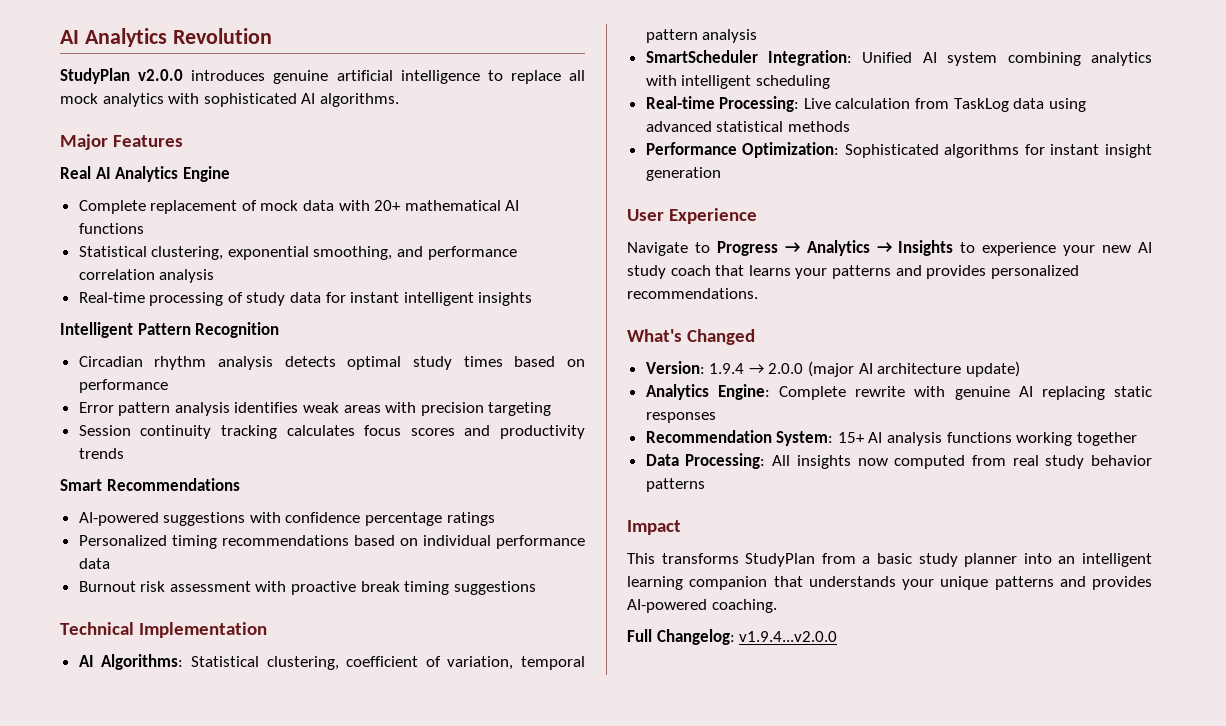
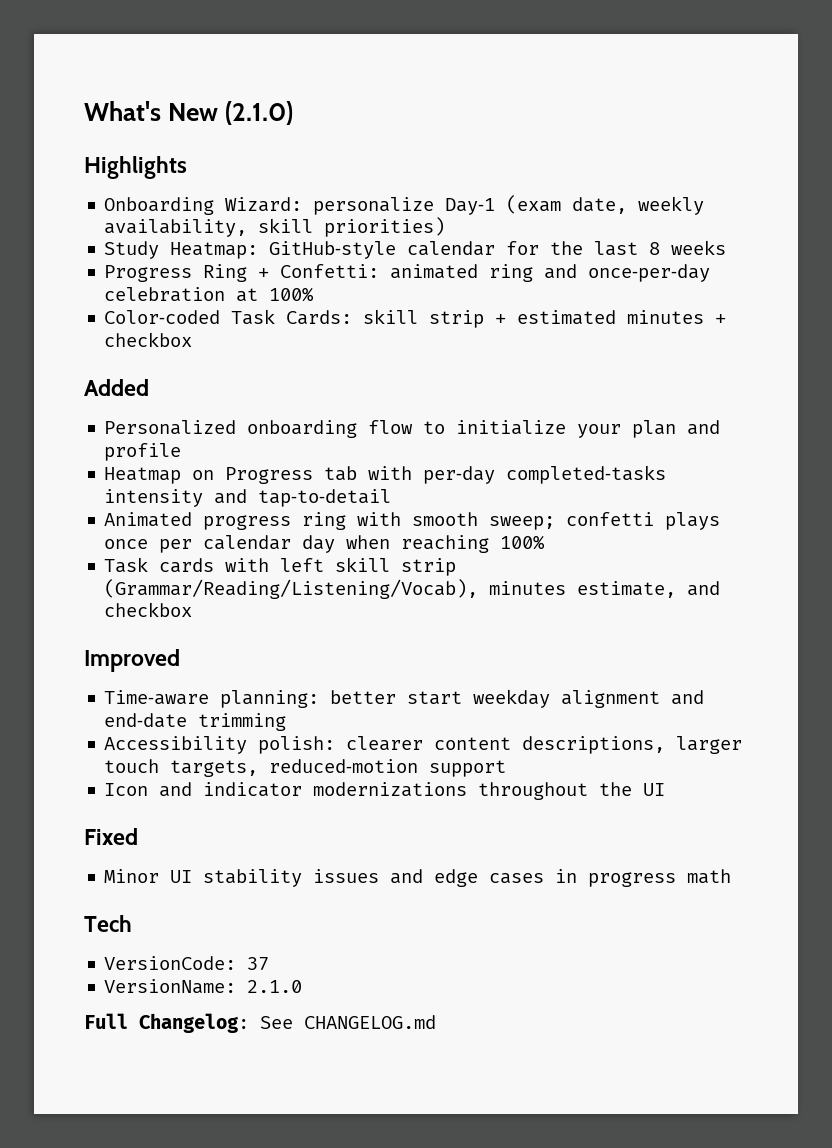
[60,28,272,47] [60,68,585,84] [60,93,399,107] [60,134,184,150] [60,166,230,182] [78,200,520,214] [78,223,144,234] [78,246,517,260] [78,269,215,283] [78,292,533,306] [60,322,280,338] [78,356,586,370] [78,379,168,393] [78,402,552,416] [78,425,585,439] [78,448,124,459] [60,478,240,491] [78,512,495,526] [78,535,585,549] [78,558,110,569] [78,581,536,595] [60,622,268,638] [78,654,585,670] [645,29,758,43] [645,50,1152,66] [645,75,830,89] [645,96,1086,112] [645,121,850,132] [645,142,1152,158] [645,167,721,181] [627,208,758,224] [627,240,1152,256] [627,265,1079,279] [627,288,758,299] [627,329,756,345] [645,361,1020,377] [645,384,1152,400] [645,412,716,423] [645,430,1137,446] [645,453,1152,469] [645,478,705,492] [627,520,681,535] [627,553,1152,567] [627,576,1152,590] [627,599,777,613] AI Analytics Revolution // StudyPlan v2.0.0 introduces genuine artificial intelligence to replace all mock analytics with sophisticated AI algorithms. // Major Features // Real AI Analytics Engine // Complete replacement of mock data with 20+ mathematical AI functions // Statistical clustering, exponential smoothing, and performance correlation analysis // Real-time processing of study data for instant intelligent insights // Intelligent Pattern Recognition // Circadian rhythm analysis detects optimal study times based on performance // Error pattern analysis identifies weak areas with precision targeting // Session continuity tracking calculates focus scores and productivity trends // Smart Recommendations // AI-powered suggestions with confidence percentage ratings // Personalized timing recommendations based on individual performance data // Burnout risk assessment with proactive break timing suggestions // Technical Implementation // AI Algorithms: Statistical clustering, coefficient of variation, temporal pattern analysis // SmartScheduler Integration: Unified AI system combining analytics with intelligent scheduling // Real-time Processing: Live calculation from TaskLog data using advanced statistical methods // Performance Optimization: Sophisticated algorithms for instant insight generation // User Experience // Navigate to Progress → Analytics → Insights to experience your new AI study coach that learns your patterns and provides personalized recommendations. // What's Changed // Version: 1.9.4 → 2.0.0 (major AI architecture update) // Analytics Engine: Complete rewrite with genuine AI replacing static responses // Recommendation System: 15+ AI analysis functions working together // Data Processing: All insights now computed from real study behavior patterns // Impact // This transforms StudyPlan from a basic study planner into an intelligent learning companion that understands your unique patterns and provides AI-powered coaching. -> [84,101,294,125] [84,156,187,179] [104,195,705,215] [104,217,446,237] [104,240,727,259] [104,264,711,282] [104,287,315,302] [104,309,727,328] [104,332,193,347] [84,379,149,396] [104,420,721,438] [104,443,182,461] [104,465,667,484] [104,489,392,507] [104,512,721,530] [104,535,546,553] [104,557,457,576] [104,579,721,599] [104,602,193,617] [84,649,180,672] [104,689,705,708] [104,713,287,731] [104,736,743,754] [104,759,507,777] [104,782,666,800] [84,828,138,845] [104,869,732,887] [84,915,132,932] [104,956,270,970] [104,979,303,994] What's New (2.1.0) // Highlights // Onboarding Wizard: personalize Day‑1 (exam date, weekly availability, skill priorities) // Study Heatmap: GitHub‑style calendar for the last 8 weeks // Progress Ring + Confetti: animated ring and once‑per‑day celebration at 100% // Color‑coded Task Cards: skill strip + estimated minutes + checkbox // Added // Personalized onboarding flow to initialize your plan and profile // Heatmap on Progress tab with per‑day completed‑tasks intensity and tap‑to‑detail // Animated progress ring with smooth sweep; confetti plays once per calendar day when reaching 100% // Task cards with left skill strip (Grammar/Reading/Listening/Vocab), minutes estimate, and checkbox // Improved // Time‑aware planning: better start weekday alignment and end‑date trimming // Accessibility polish: clearer content descriptions, larger touch targets, reduced‑motion support // Icon and indicator modernizations throughout the UI // Fixed // Minor UI stability issues and edge cases in progress math // Tech // VersionCode: 37 // VersionName: 2.1.0
[739,631,838,642] v1.9.4...v2.0.0 -> [260,1015,436,1029] See CHANGELOG.md

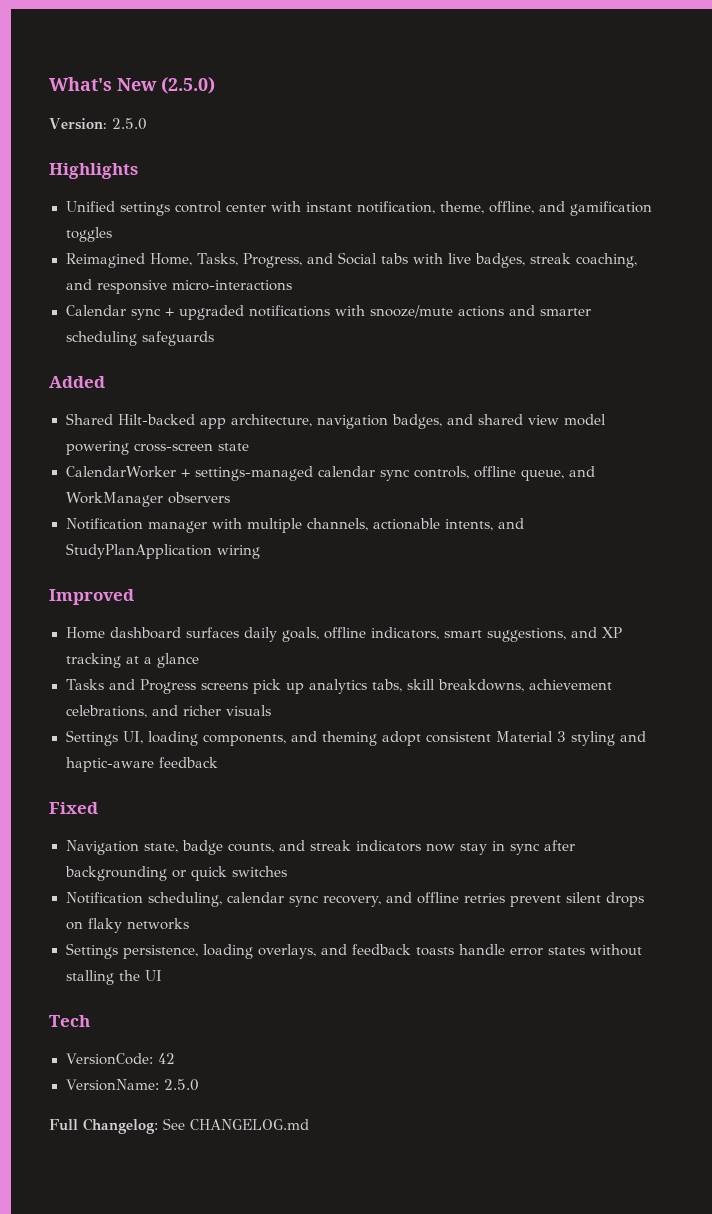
[225,101,294,125] [84,156,187,179] [104,195,705,215] [104,217,446,237] [104,240,727,259] [104,264,711,282] [104,287,315,302] [104,309,727,328] [104,332,193,347] [84,379,149,396] [104,420,721,438] [104,443,182,461] [104,465,667,484] [104,489,392,507] [104,512,721,530] [104,535,546,553] [104,557,457,576] [104,579,721,599] [104,602,193,617] [84,649,180,672] [104,689,705,708] [104,713,287,731] [104,736,743,754] [104,759,507,777] [104,782,666,800] [84,828,138,845] [104,869,732,887] (2.1.0) // Highlights // Onboarding Wizard: personalize Day‑1 (exam date, weekly availability, skill priorities) // Study Heatmap: GitHub‑style calendar for the last 8 weeks // Progress Ring + Confetti: animated ring and once‑per‑day celebration at 100% // Color‑coded Task Cards: skill strip + estimated minutes + checkbox // Added // Personalized onboarding flow to initialize your plan and profile // Heatmap on Progress tab with per‑day completed‑tasks intensity and tap‑to‑detail // Animated progress ring with smooth sweep; confetti plays once per calendar day when reaching 100% // Task cards with left skill strip (Grammar/Reading/Listening/Vocab), minutes estimate, and checkbox // Improved // Time‑aware planning: better start weekday alignment and end‑date trimming // Accessibility polish: clearer content descriptions, larger touch targets, reduced‑motion support // Icon and indicator modernizations throughout the UI // Fixed // Minor UI stability issues and edge cases in progress math -> [161,77,215,94] [49,118,147,130] [49,163,138,179] [65,201,652,216] [65,227,112,242] [65,252,638,268] [65,279,292,294] [65,305,591,320] [65,331,214,346] [49,376,105,388] [65,413,606,429] [65,441,249,455] [65,466,596,481] [65,492,231,507] [65,518,524,533] [65,543,260,559] [49,589,134,605] [65,627,622,642] [65,653,199,668] [65,679,613,694] [65,705,271,718] [65,730,646,746] [65,757,218,772] [49,802,98,814] [65,840,575,855] [64,866,287,881] [65,892,645,907] [65,918,189,933] [65,943,642,959] [65,970,162,985] (2.5.0) // Version: 2.5.0 // Highlights // Unified settings control center with instant notification, theme, offline, and gamification toggles // Reimagined Home, Tasks, Progress, and Social tabs with live badges, streak coaching, and responsive micro-interactions // Calendar sync + upgraded notifications with snooze/mute actions and smarter scheduling safeguards // Added // Shared Hilt-backed app architecture, navigation badges, and shared view model powering cross-screen state // CalendarWorker + settings-managed calendar sync controls, offline queue, and WorkManager observers // Notification manager with multiple channels, actionable intents, and StudyPlanApplication wiring // Improved // Home dashboard surfaces daily goals, offline indicators, smart suggestions, and XP tracking at a glance // Tasks and Progress screens pick up analytics tabs, skill breakdowns, achievement celebrations, and richer visuals // Settings UI, loading components, and theming adopt consistent Material 3 styling and haptic-aware feedback // Fixed // Navigation state, badge counts, and streak indicators now stay in sync after backgrounding or quick switches // Notification scheduling, calendar sync recovery, and offline retries prevent silent drops on flaky networks // Settings persistence, loading overlays, and feedback toasts handle error states without stalling the UI
[247,957,270,970] 37 -> [158,1053,176,1064] 42
[247,980,303,993] 2.1.0 -> [164,1079,200,1091] 2.5.0

